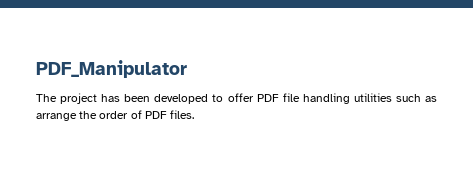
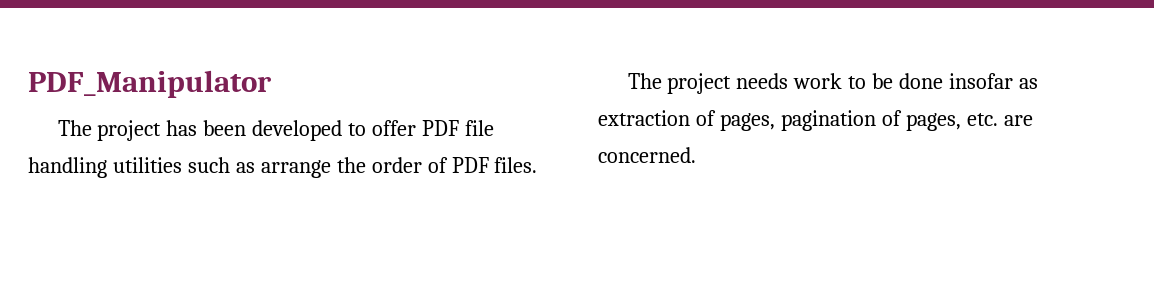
(195, 114) none -> [627,73,1039,94] [598,110,1033,131] [598,147,696,163] // The project needs work to be done insofar as extraction of pages, pagination of pages, etc. are concerned.

